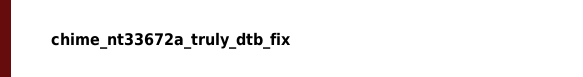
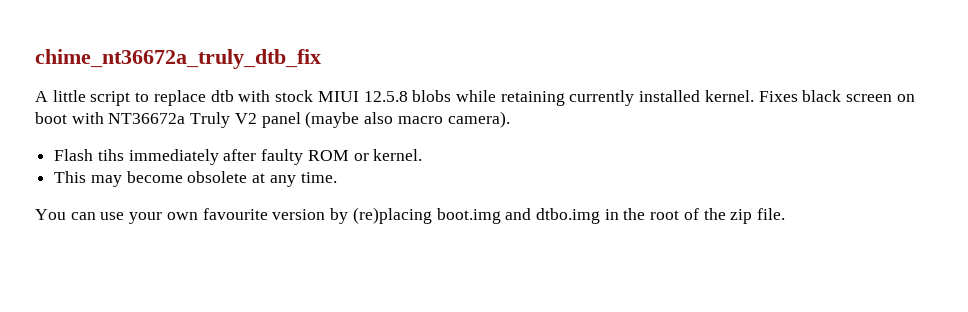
[51,32,291,49] chime_nt33672a_truly_dtb_fix -> [35,49,321,69] [35,90,915,106] [35,111,510,128] [54,149,423,165] [54,171,337,187] [35,207,786,224] chime_nt36672a_truly_dtb_fix // A little script to replace dtb with stock MIUI 12.5.8 blobs while retaining currently installed kernel. Fixes black screen on boot with NT36672a Truly V2 panel (maybe also macro camera). // Flash tihs immediately after faulty ROM or kernel. // This may become obsolete at any time. // You can use your own favourite version by (re)placing boot.img and dtbo.img in the root of the zip file.

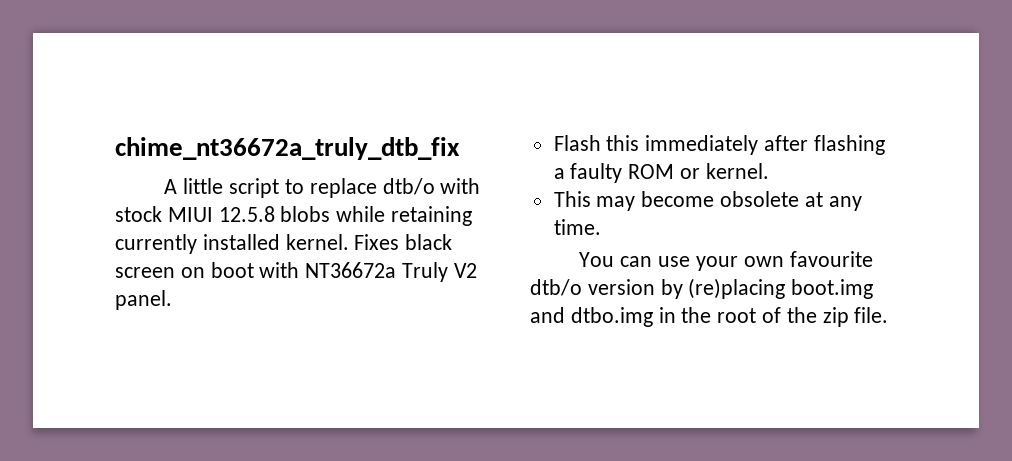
[210,90,234,102] dtb -> [382,178,435,195] dtb/o
[261,111,510,128] panel (maybe also macro camera). -> [115,290,172,310] panel.
[97,149,124,161] tihs -> [606,135,640,151] this
(257, 155) none -> [813,135,885,155] [553,168,565,179] flashing a
(268, 214) none -> [530,279,582,296] dtb/o

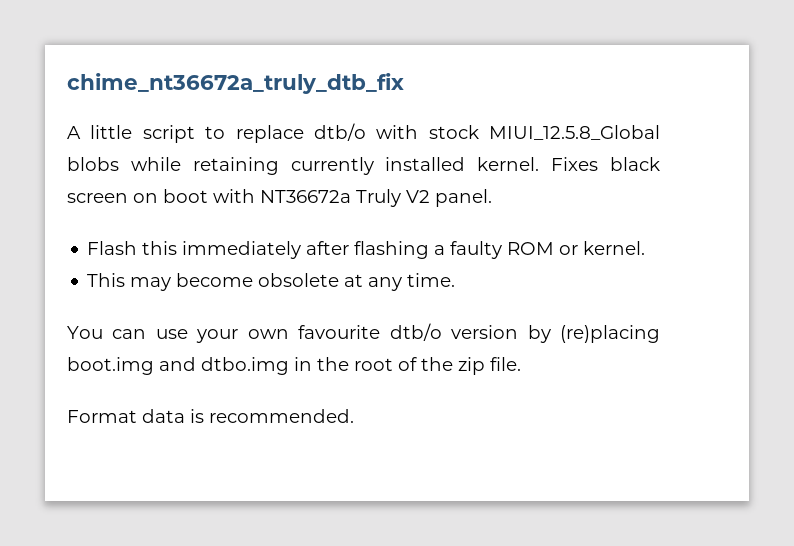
[167,206,275,222] MIUI 12.5.8 -> [489,125,660,140] MIUI_12.5.8_Global
(889, 315) none -> [67,409,354,423] // Format data is recommended.

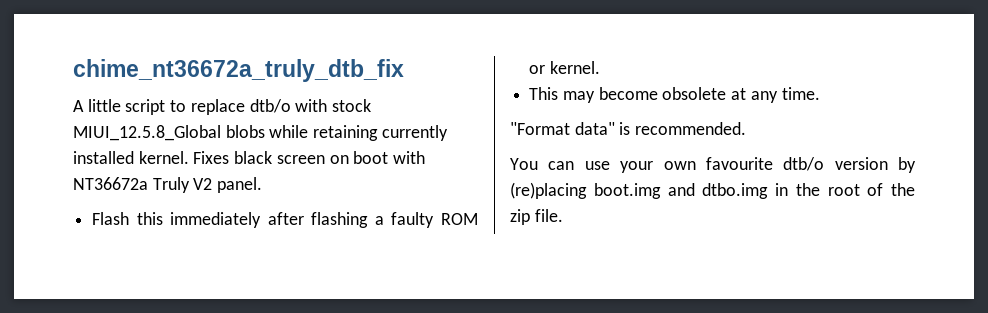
(456, 280) none -> [510,122,747,135] // "Format data" is recommended.
[67,409,354,423] // Format data is recommended. -> (563, 215) none

